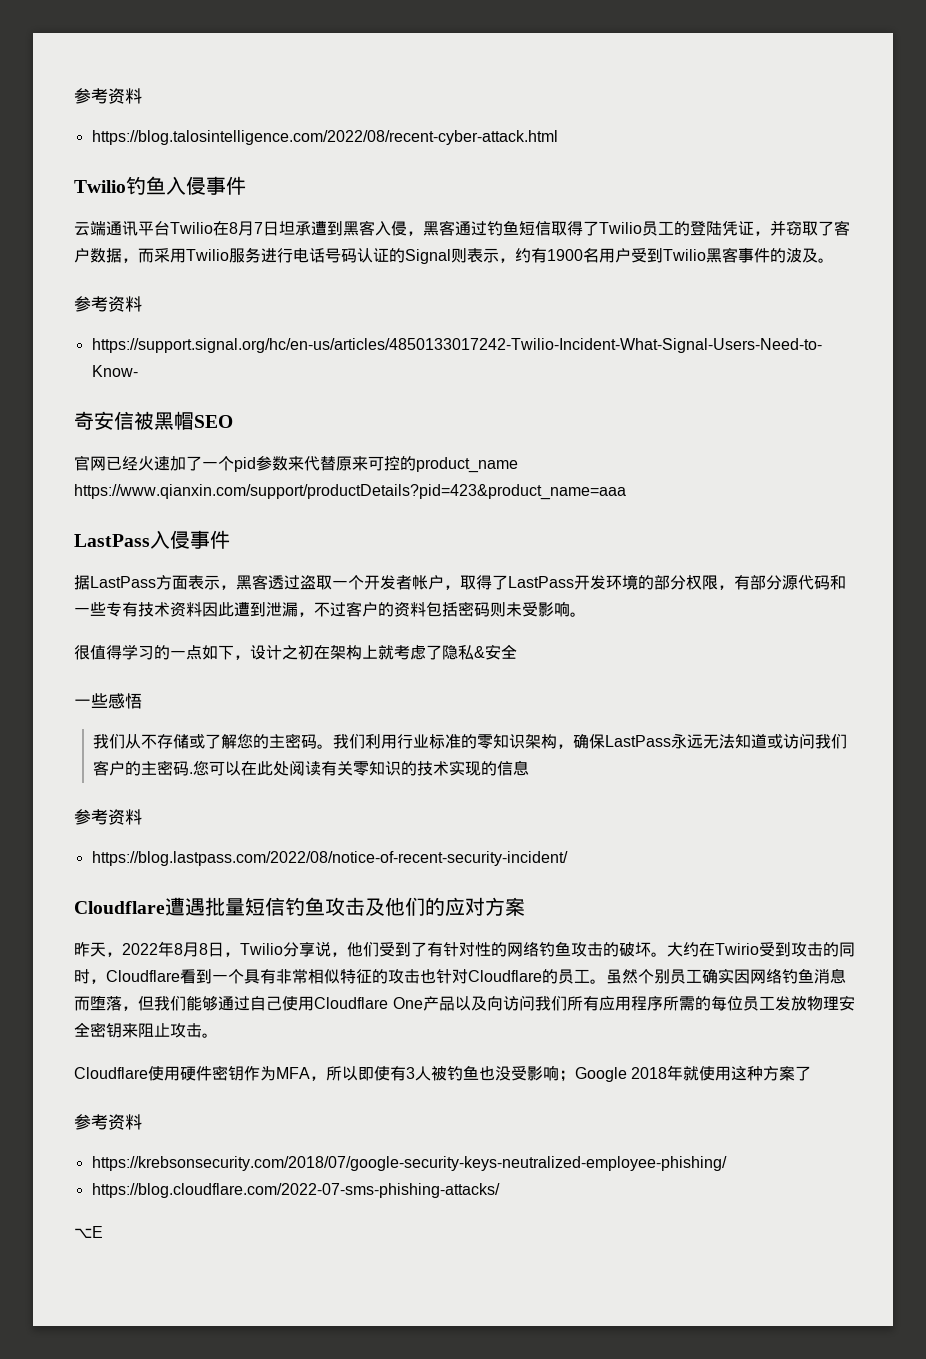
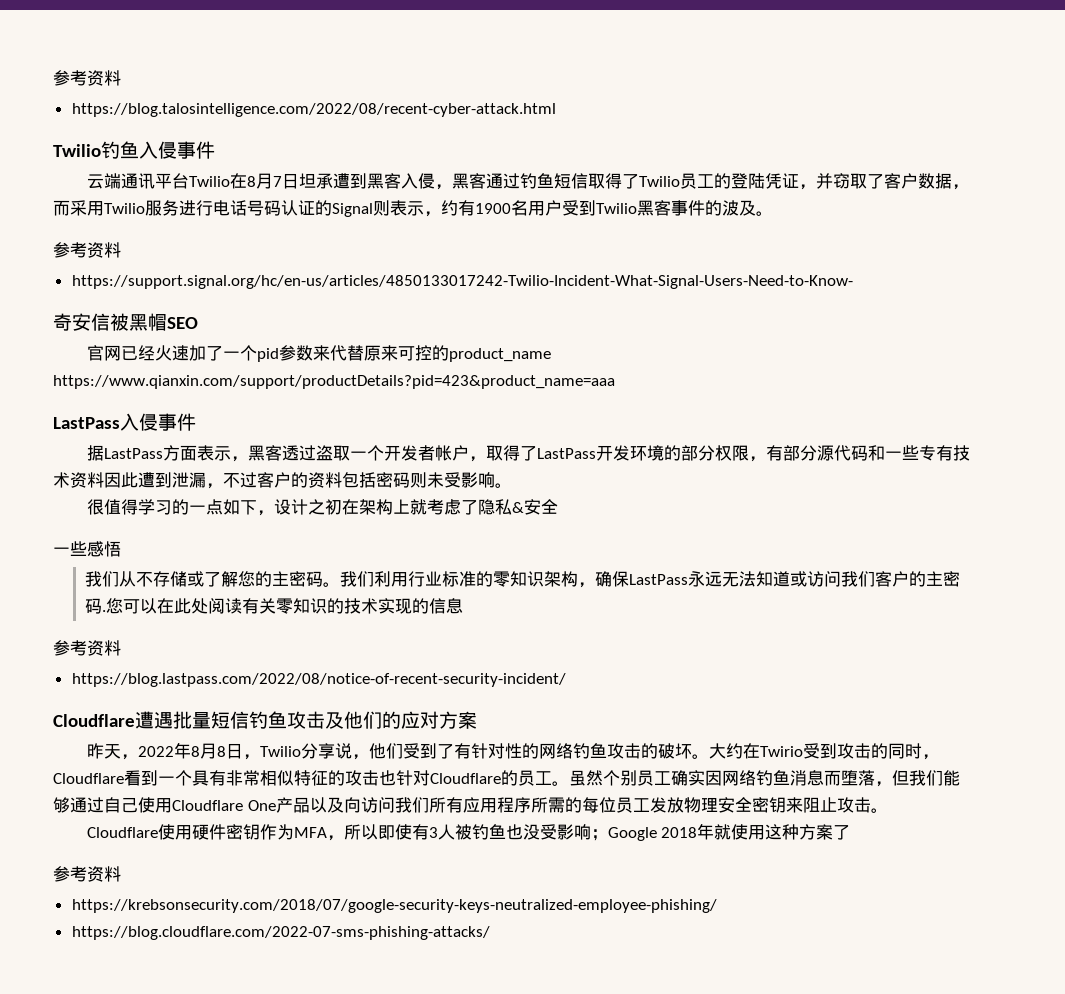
[74,1226,103,1238] // ⌥E -> (490, 933) none

